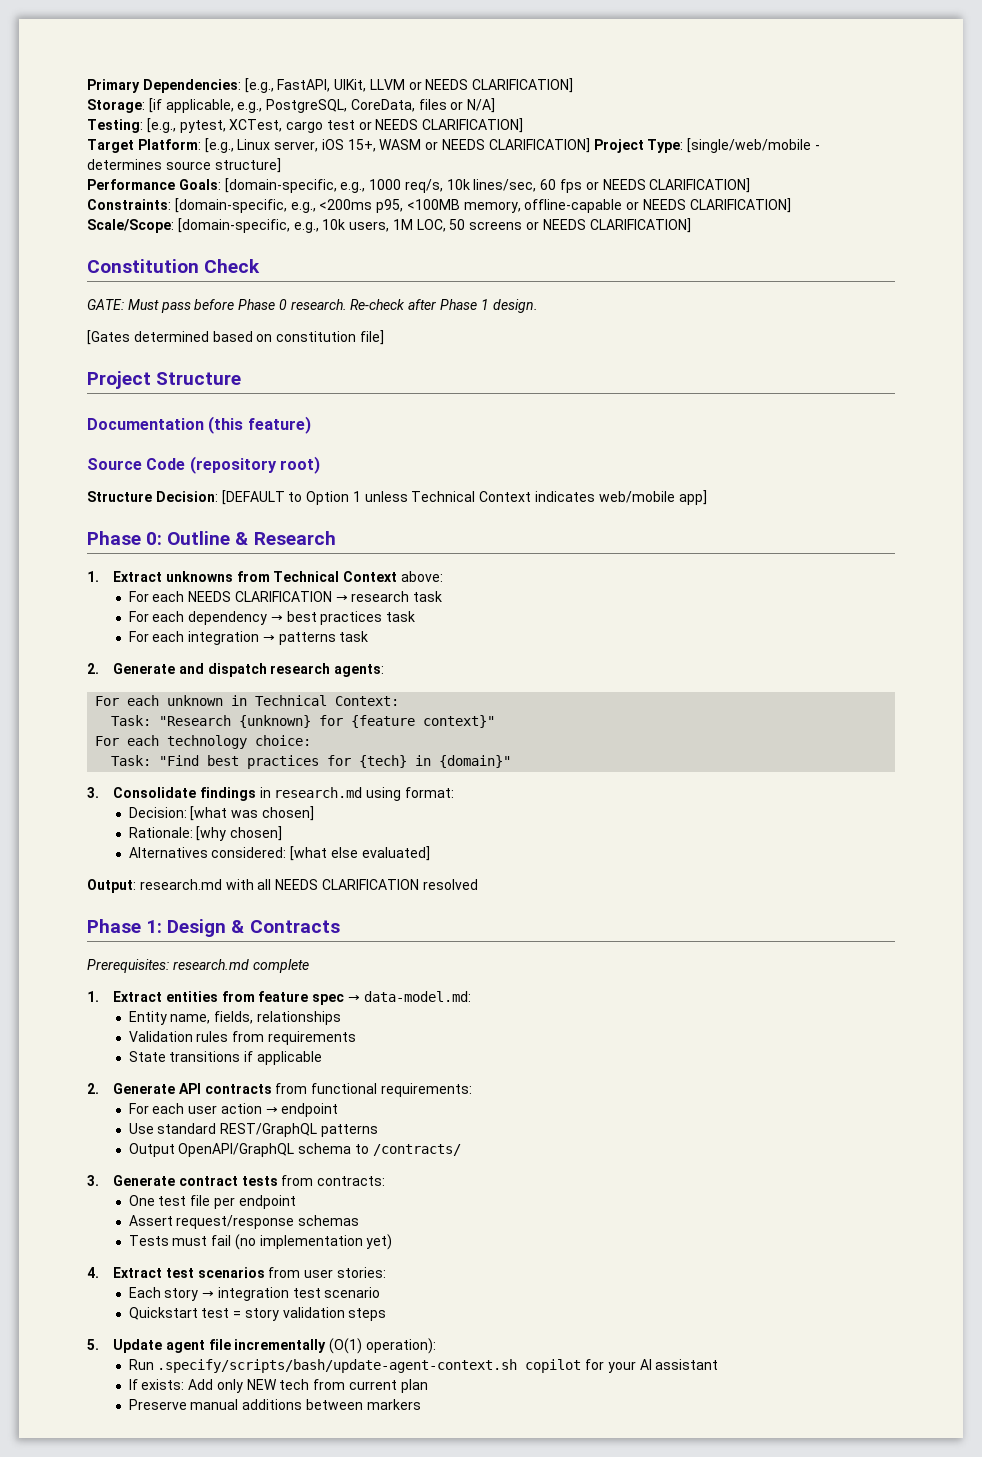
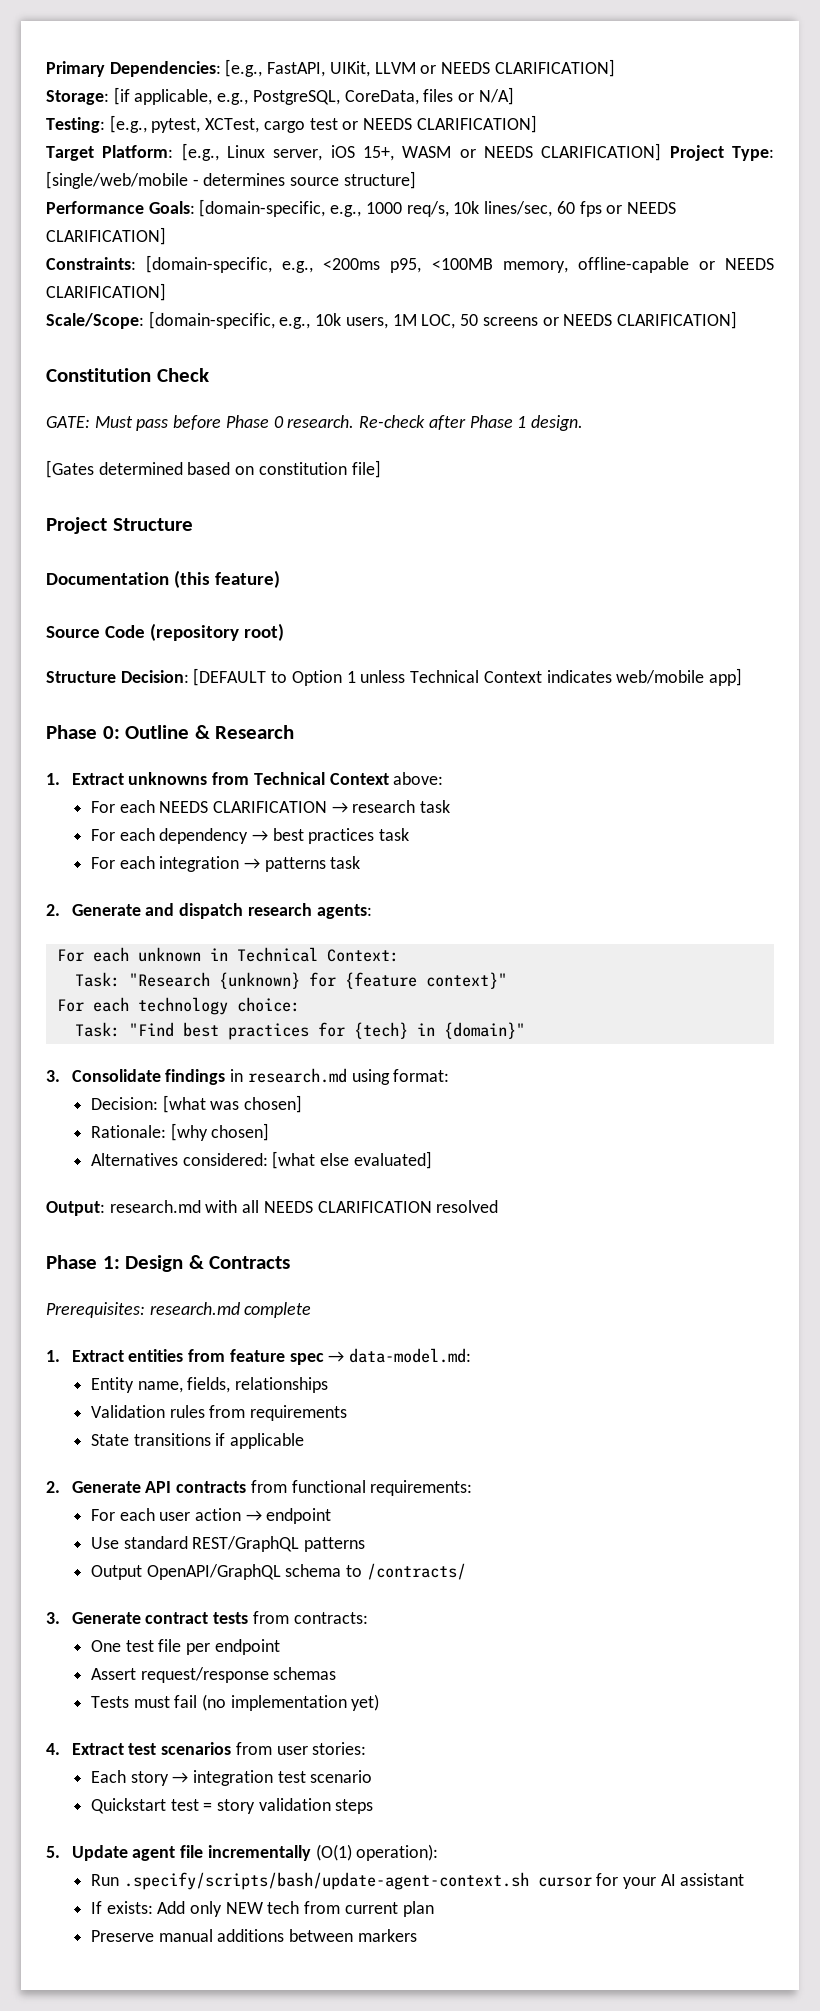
[525,1359,582,1373] copilot -> [537,1877,592,1887] cursor

